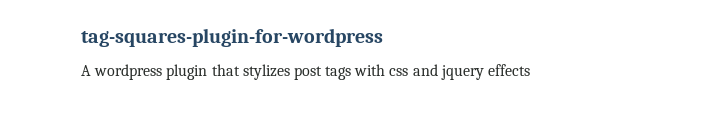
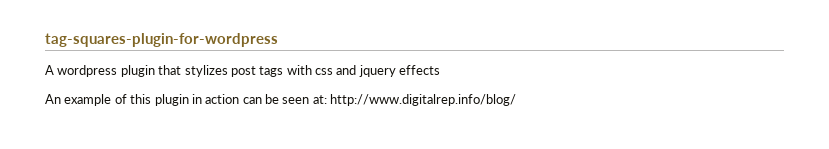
(531, 70) none -> [45,94,517,106] // An example of this plugin in action can be seen at: http://www.digitalrep.info/blog/

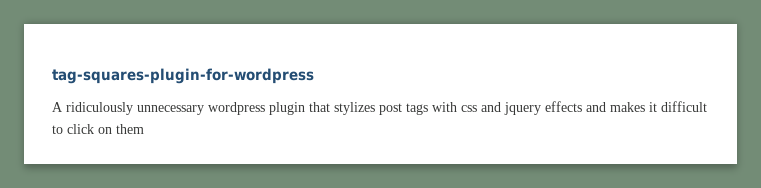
(54, 70) none -> [66,102,204,115] ridiculously unnecessary
[45,94,517,106] // An example of this plugin in action can be seen at: http://www.digitalrep.info/blog/ -> [586,101,707,112] [52,124,144,134] and makes it difficult to click on them

